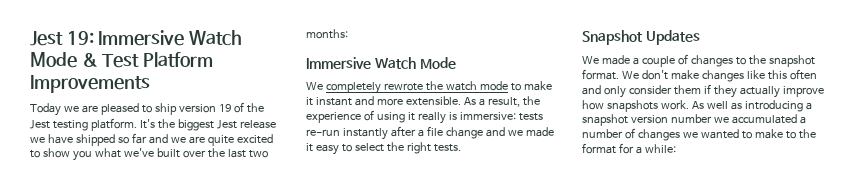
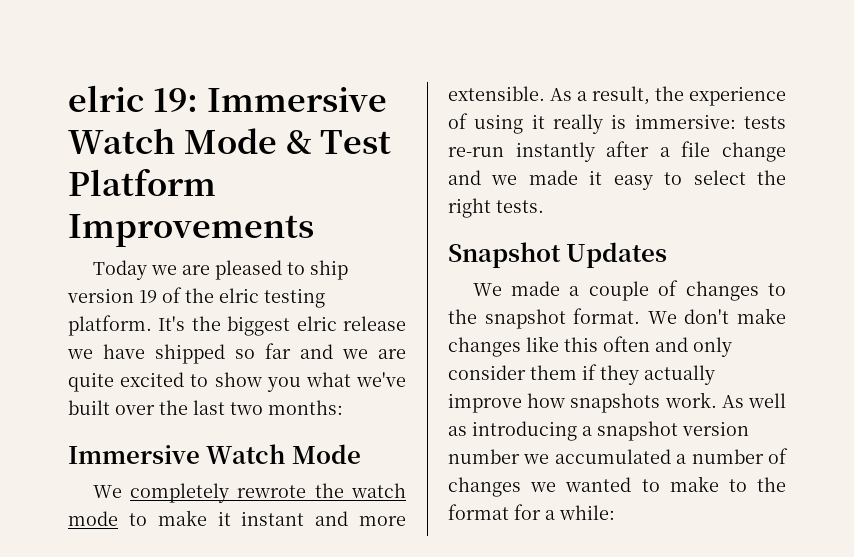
[30,31,63,46] Jest -> [68,85,144,112] elric
[30,120,50,129] Jest -> [219,288,259,303] elric
[216,120,237,129] Jest -> [296,316,337,331] elric

